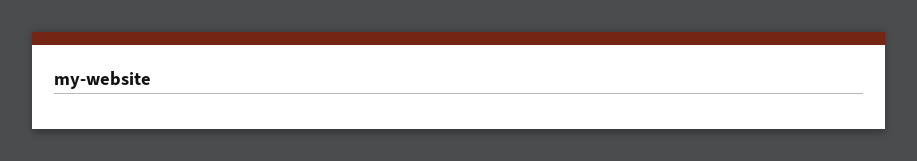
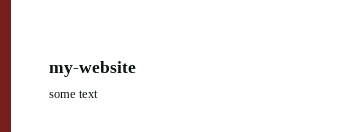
(151, 80) none -> [49,90,99,98] // some text

